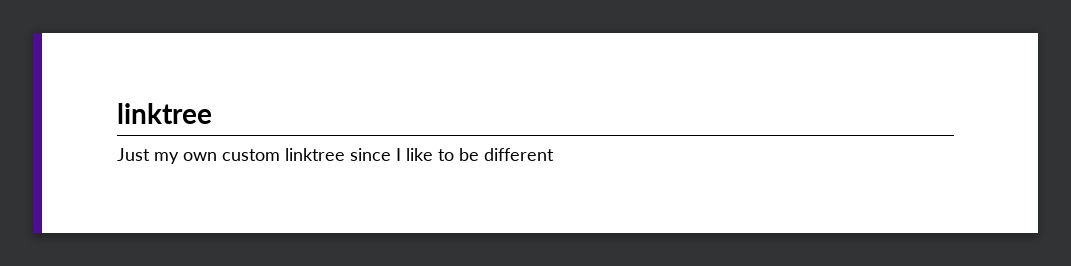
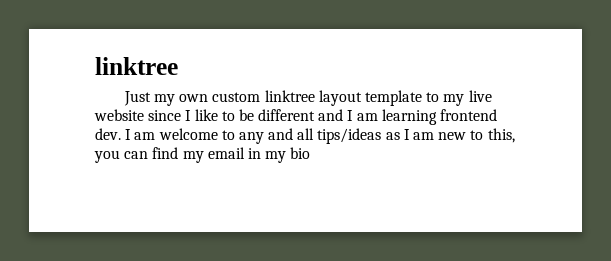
(345, 154) none -> [318,90,492,106] [94,109,144,121] layout template to my live website
(554, 154) none -> [318,109,498,125] [95,128,515,144] [94,147,311,163] and I am learning frontend dev. I am welcome to any and all tips/ideas as I am new to this, you can find my email in my bio

